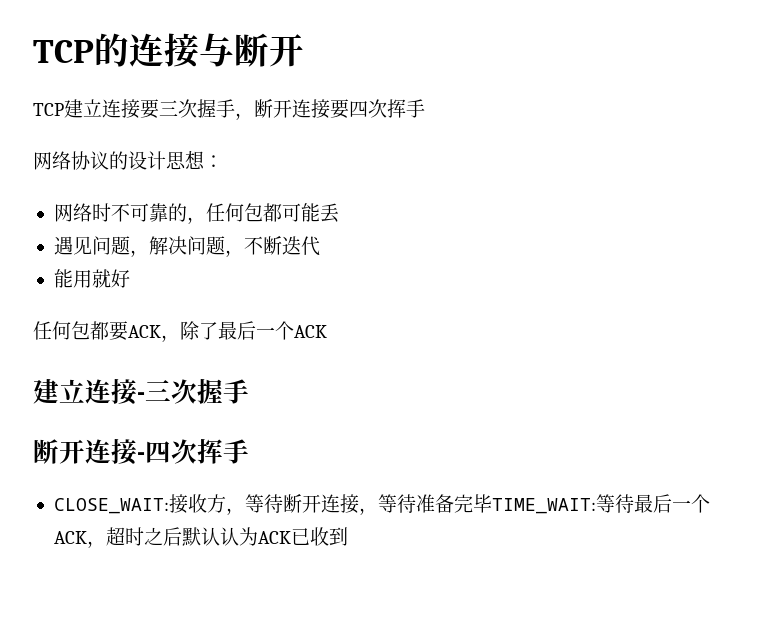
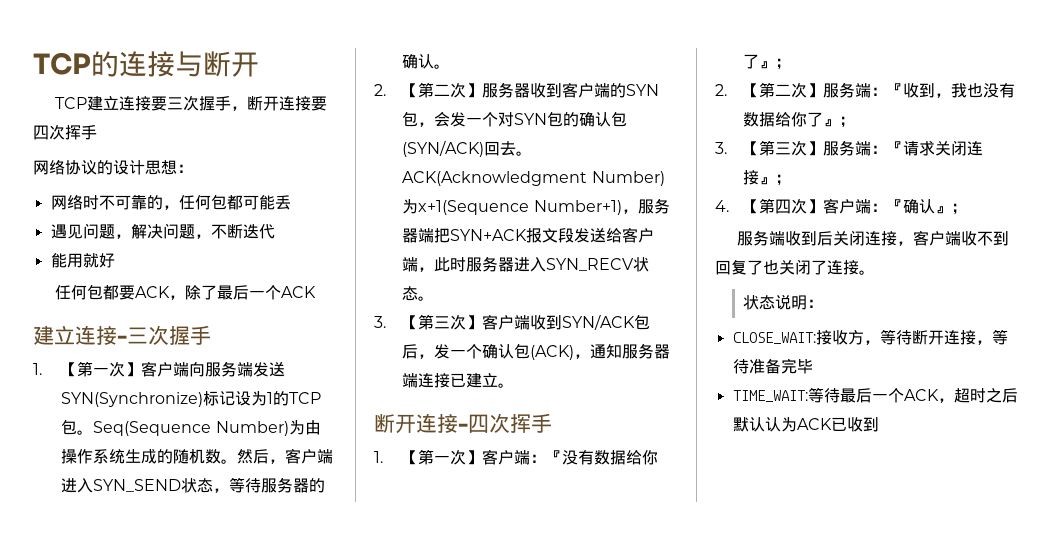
(249, 391) none -> [33,361,286,377] [61,391,322,407] [61,419,321,436] [61,448,334,464] [61,477,326,493] [402,54,451,69] [374,82,660,98] [402,111,628,127] [402,140,533,157] [402,171,665,186] [402,198,670,215] [402,227,655,243] [402,256,650,272] [402,286,435,301] [374,314,651,330] [402,343,671,360] [402,373,515,388] // 1.【第一次】客户端向服务端发送SYN(Synchronize)标记设为1的TCP包。Seq(Sequence Number)为由操作系统生成的随机数。然后，客户端进入SYN_SEND状态，等待服务器的确认。 // 2.【第二次】服务器收到客户端的SYN包，会发一个对SYN包的确认包(SYN/ACK)回去。ACK(Acknowledgment Number)为x+1(Sequence Number+1)，服务器端把SYN+ACK报文段发送给客户端，此时服务器进入SYN_RECV状态。 // 3.【第三次】客户端收到SYN/ACK包后，发一个确认包(ACK)，通知服务器端连接已建立。
(249, 451) none -> [374,449,659,465] [743,54,792,70] [715,82,1016,98] [743,111,856,128] [715,140,984,156] [743,170,792,186] [715,198,968,215] [736,230,1009,246] [715,259,875,275] [743,294,824,310] // 1.【第一次】客户端：『没有数据给你了』； // 2.【第二次】服务端：『收到，我也没有数据给你了』； // 3.【第三次】服务端：『请求关闭连接』； // 4.【第四次】客户端：『确认』； // 服务端收到后关闭连接，客户端收不到回复了也关闭了连接。 // 状态说明：
(492, 503) none -> (813, 366) //

